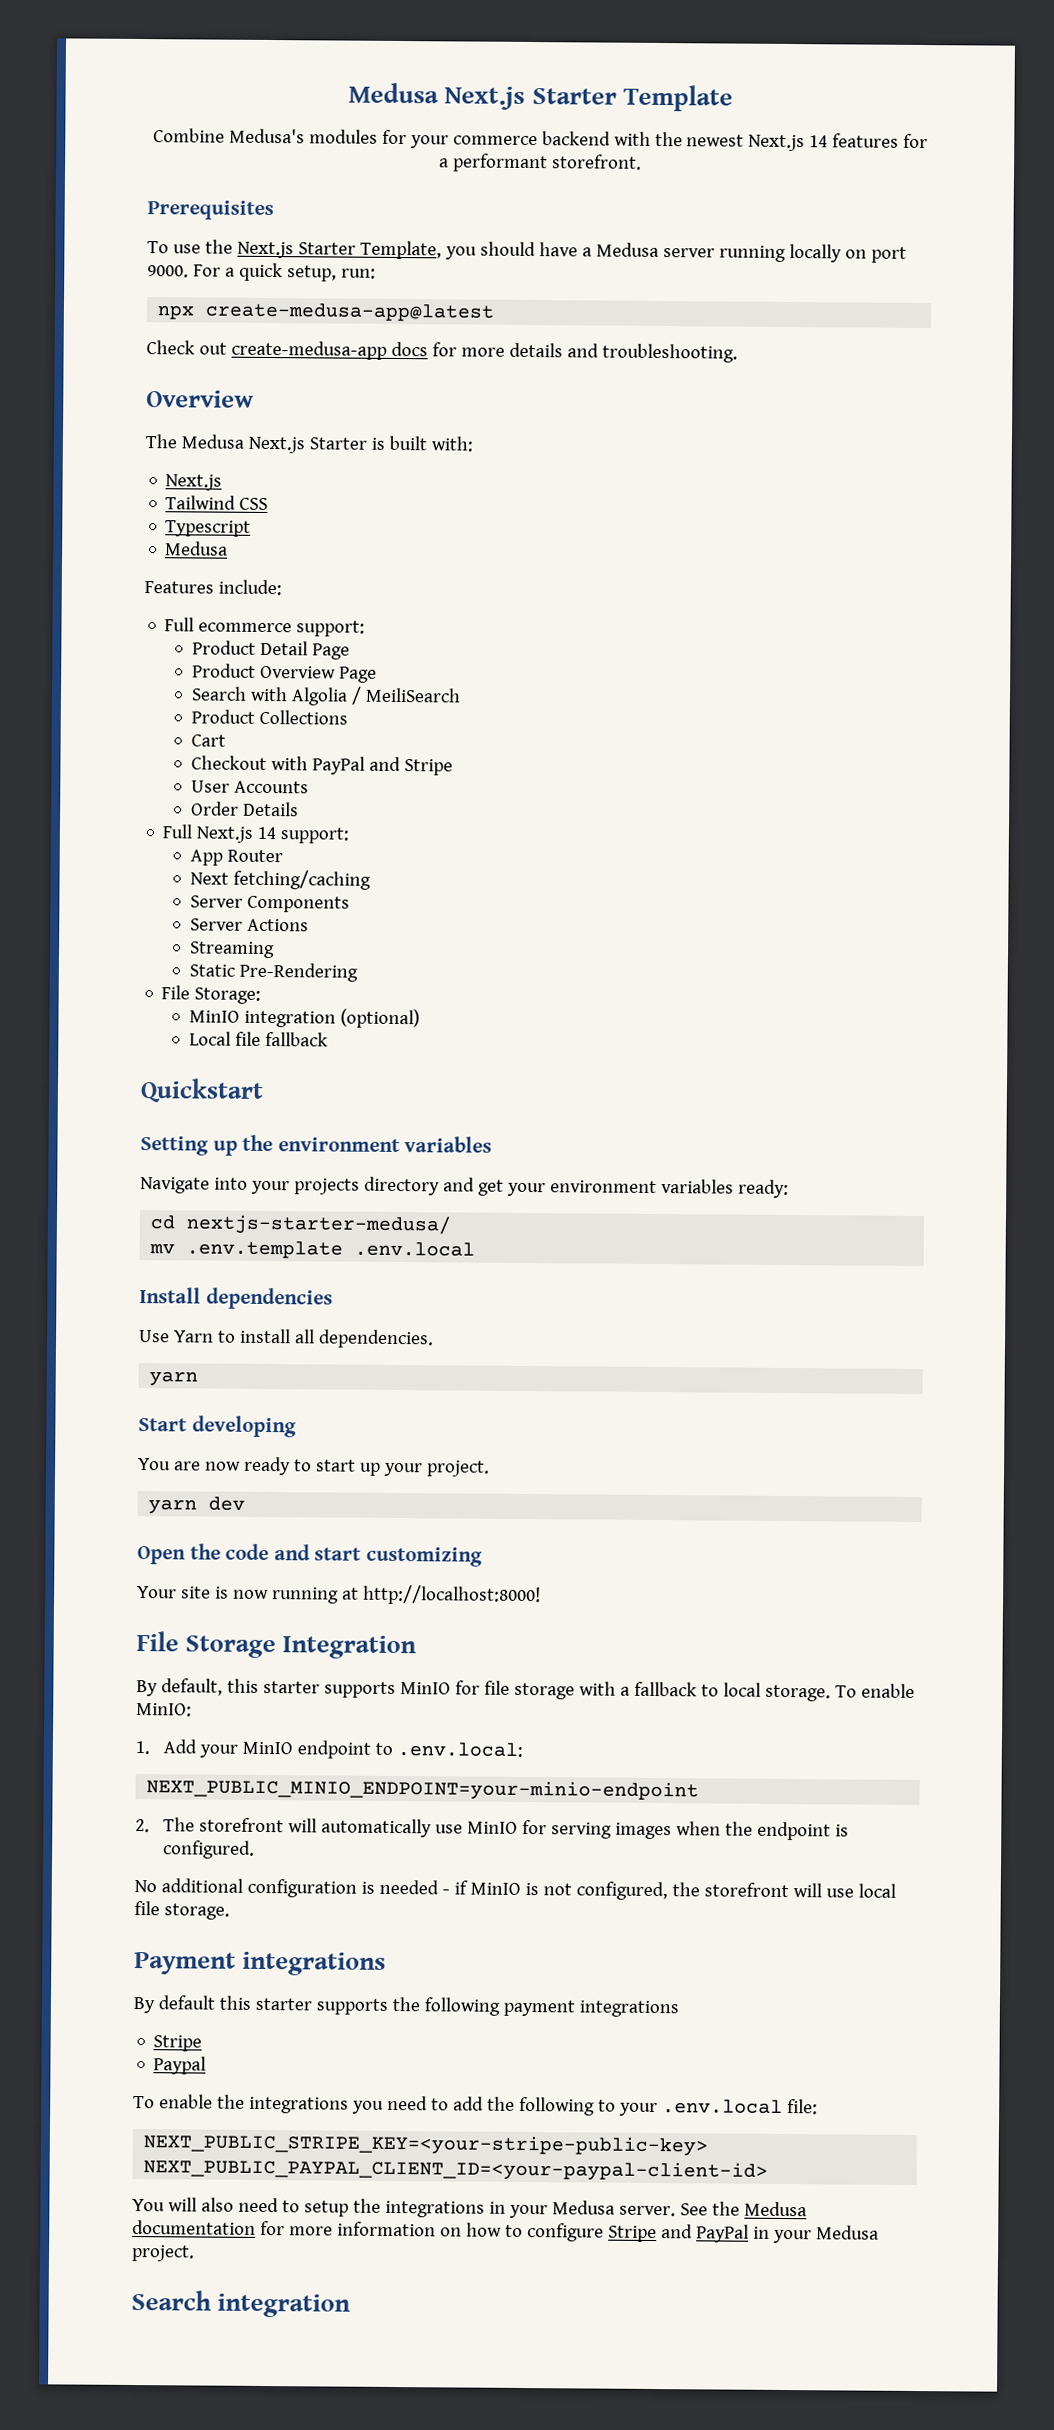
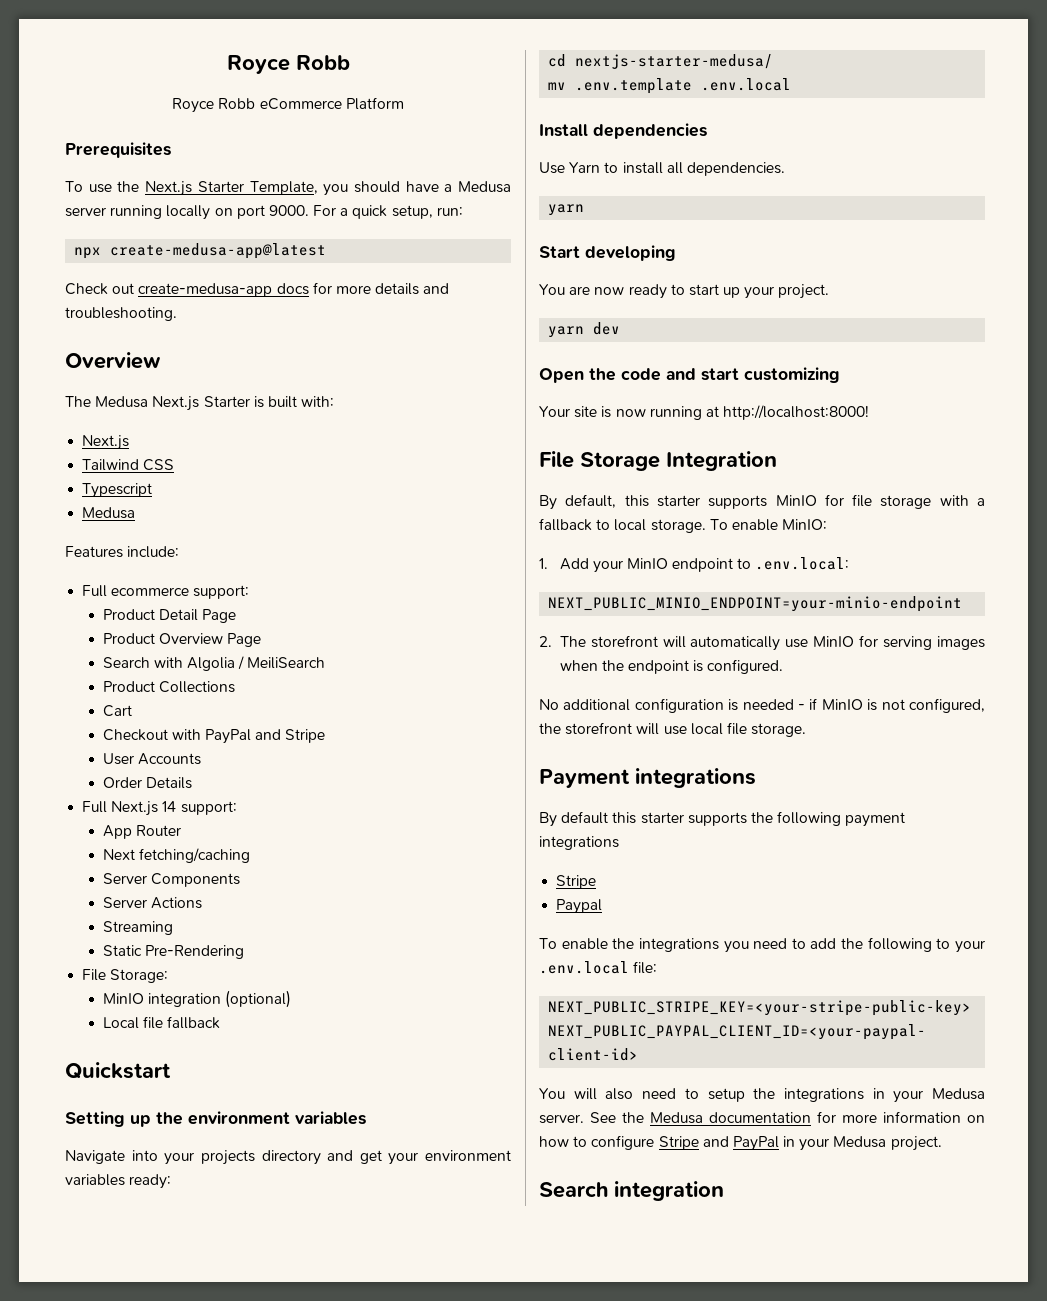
[348,82,733,112] [152,128,929,152] [439,153,642,173] Medusa Next.js Starter Template // Combine Medusa's modules for your commerce backend with the newest Next.js 14 features for a performant storefront. -> [226,55,350,74] [172,97,404,113] Royce Robb // Royce Robb eCommerce Platform

